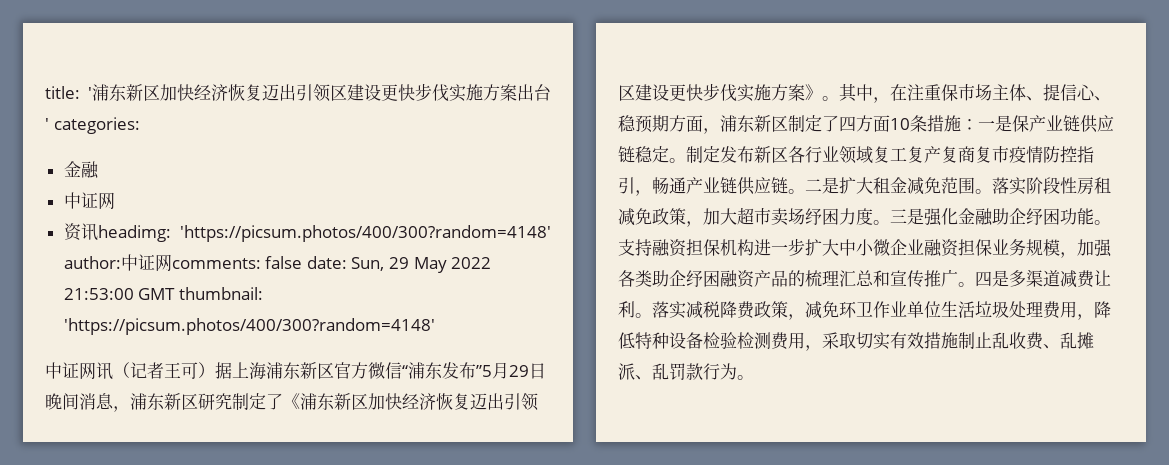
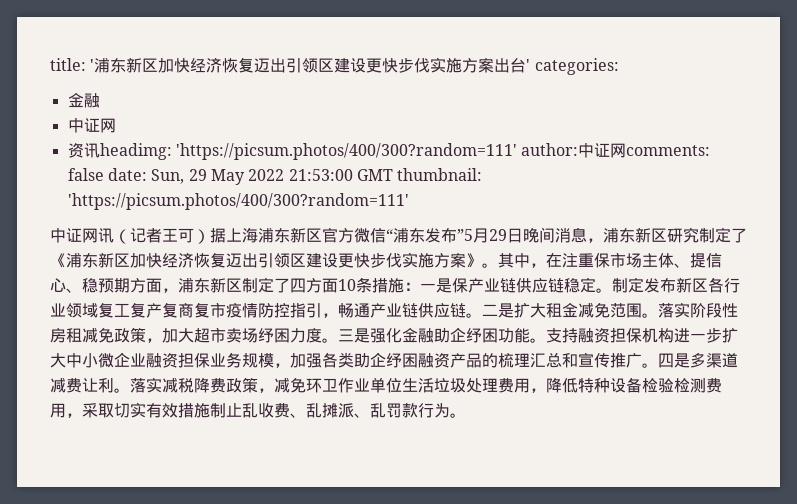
[180,225,551,242] 'https://picsum.photos/400/300?random=4148' -> [175,143,517,160] 'https://picsum.photos/400/300?random=111'
[63,318,435,335] 'https://picsum.photos/400/300?random=4148' -> [67,193,409,210] 'https://picsum.photos/400/300?random=111'

